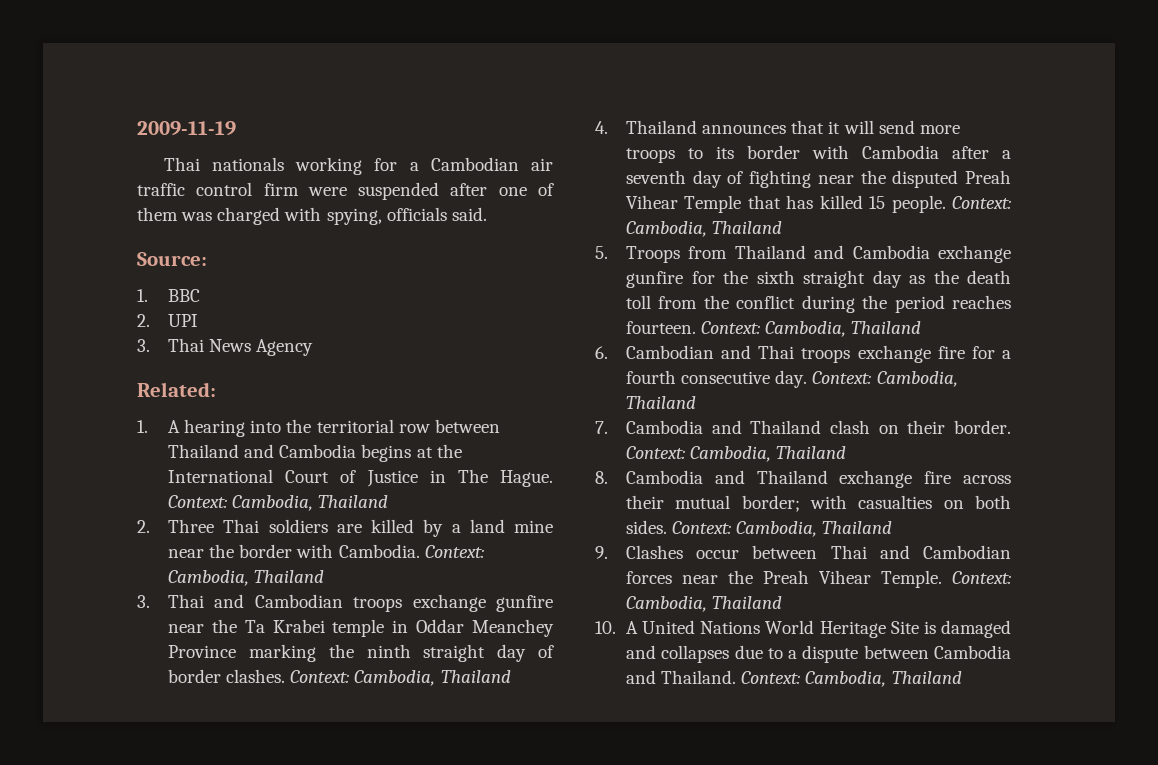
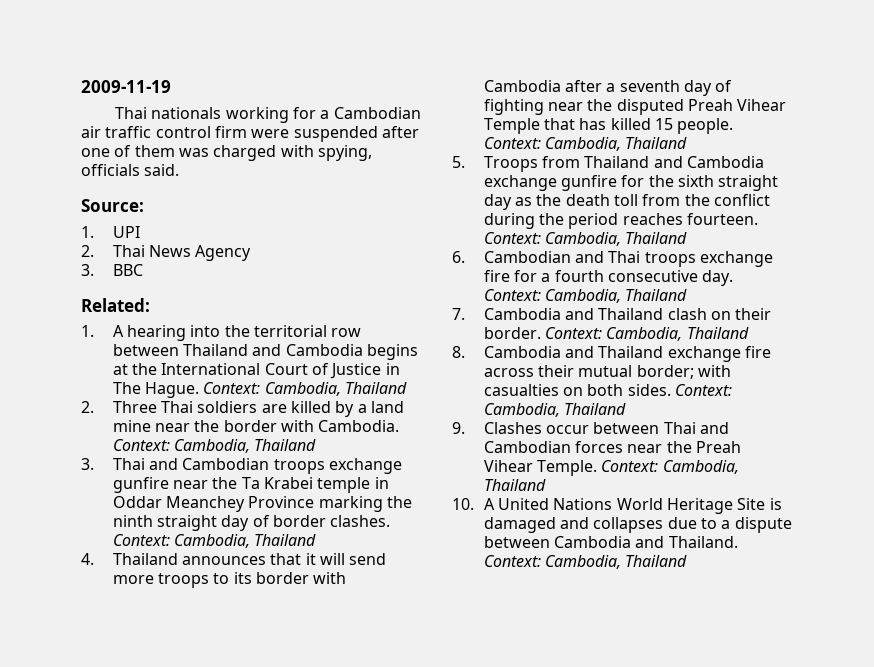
[168,289,201,302] [137,314,150,327] BBC // 2. -> (94, 232) none
[137,339,150,352] 3. -> [81,245,94,257] 2.
(314, 347) none -> [81,264,143,276] // 3. BBC

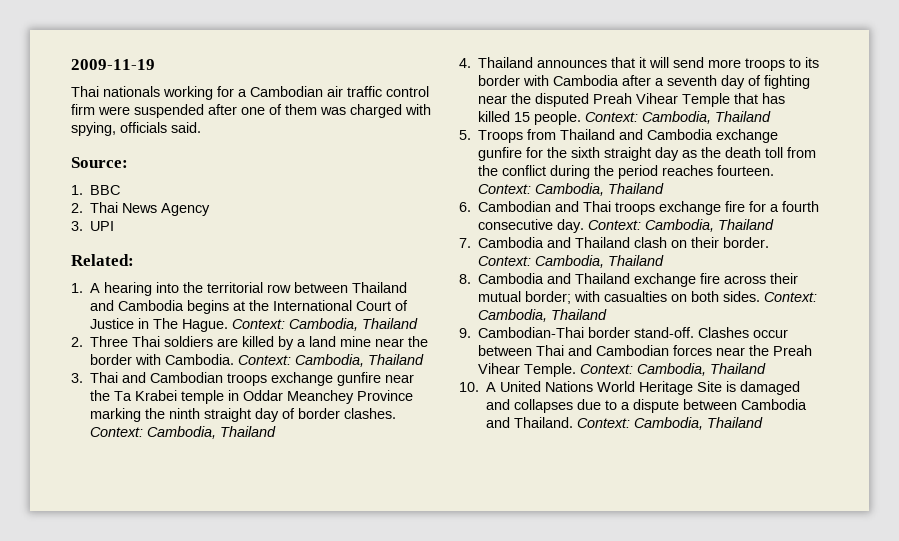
[112,226,140,238] UPI -> [90,185,121,195] BBC
[112,264,143,276] BBC -> [90,221,115,231] UPI
(465, 428) none -> [478,327,695,338] Cambodian-Thai border stand-off.

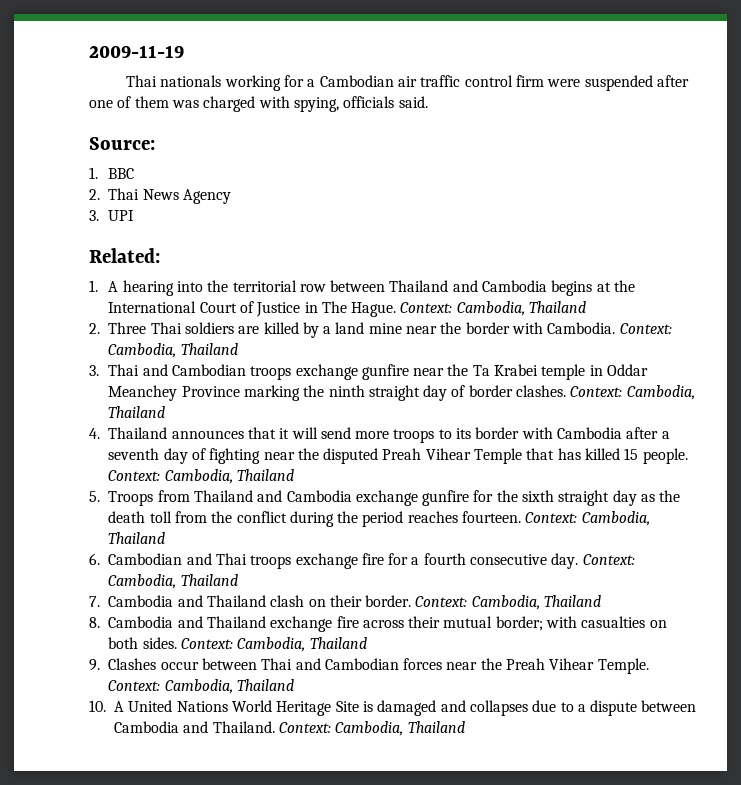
[478,327,695,338] Cambodian-Thai border stand-off. -> (100, 665) none

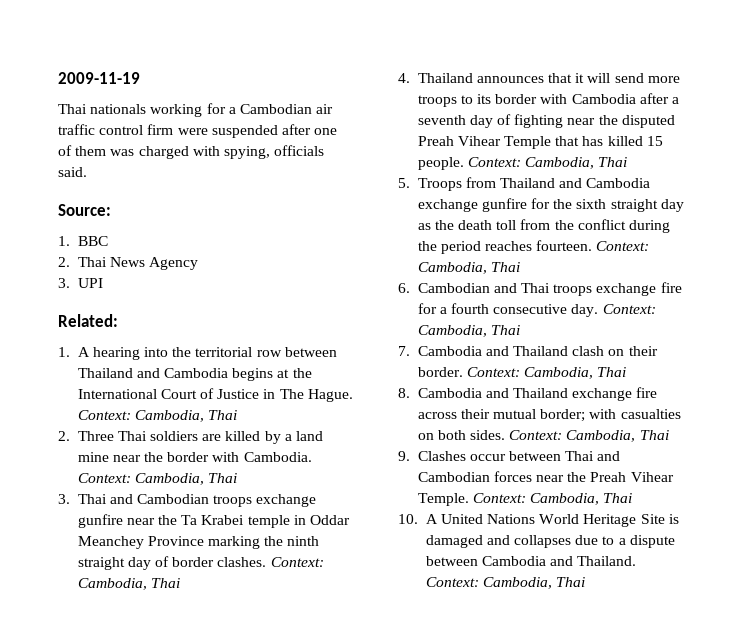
[529,301,587,313] Thailand -> [208,410,238,420] Thai
[180,343,238,355] Thailand -> [208,473,238,483] Thai
[108,406,166,418] Thailand -> [150,578,180,588] Thai
[236,469,294,481] Thailand -> [598,157,628,167] Thai
[108,532,166,544] Thailand -> [490,262,520,272] Thai
[180,574,238,586] Thailand -> [490,325,520,335] Thai
[544,595,602,607] Thailand -> [597,367,627,377] Thai
[309,637,367,649] Thailand -> [639,430,669,440] Thai
[236,679,294,691] Thailand -> [603,493,633,503] Thai
[407,721,465,733] Thailand -> [556,577,586,587] Thai

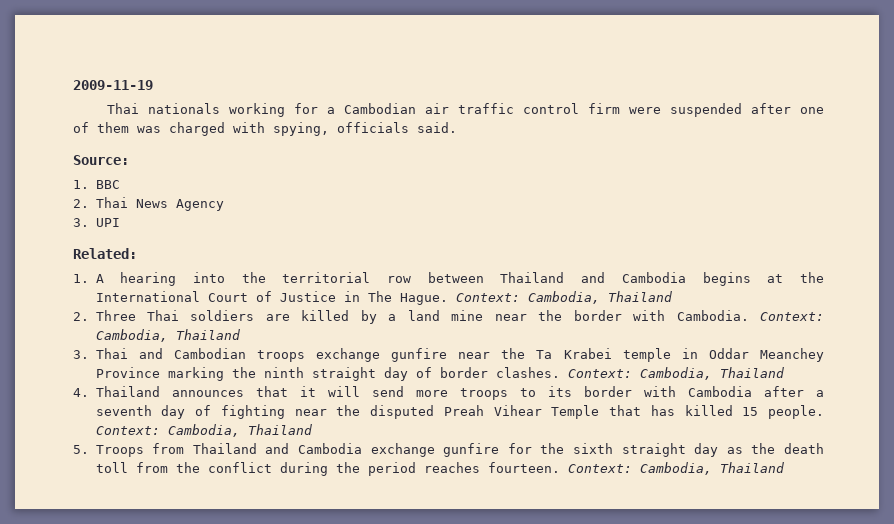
[208,410,238,420] Thai -> [607,291,672,302] Thailand
[208,473,238,483] Thai -> [175,329,240,340] Thailand
[150,578,180,588] Thai -> [719,367,784,378] Thailand
[598,157,628,167] Thai -> [247,424,312,435] Thailand
[490,262,520,272] [398,282,682,296] [417,303,656,317] [417,325,520,337] [398,346,658,356] [417,367,627,379] [398,387,658,401] [417,409,681,422] [417,430,669,442] [398,451,621,461] [417,471,674,482] [417,493,633,506] [398,514,679,527] [425,535,675,548] [425,556,637,566] [425,577,586,589] Thai // 6. Cambodian and Thai troops exchange fire for a fourth consecutive day. Context: Cambodia, Thai // 7. Cambodia and Thailand clash on their border. Context: Cambodia, Thai // 8. Cambodia and Thailand exchange fire across their mutual border; with casualties on both sides. Context: Cambodia, Thai // 9. Clashes occur between Thai and Cambodian forces near the Preah Vihear Temple. Context: Cambodia, Thai // 10. A United Nations World Heritage Site is damaged and collapses due to a dispute between Cambodia and Thailand. Context: Cambodia, Thai -> [719,462,784,473] Thailand

